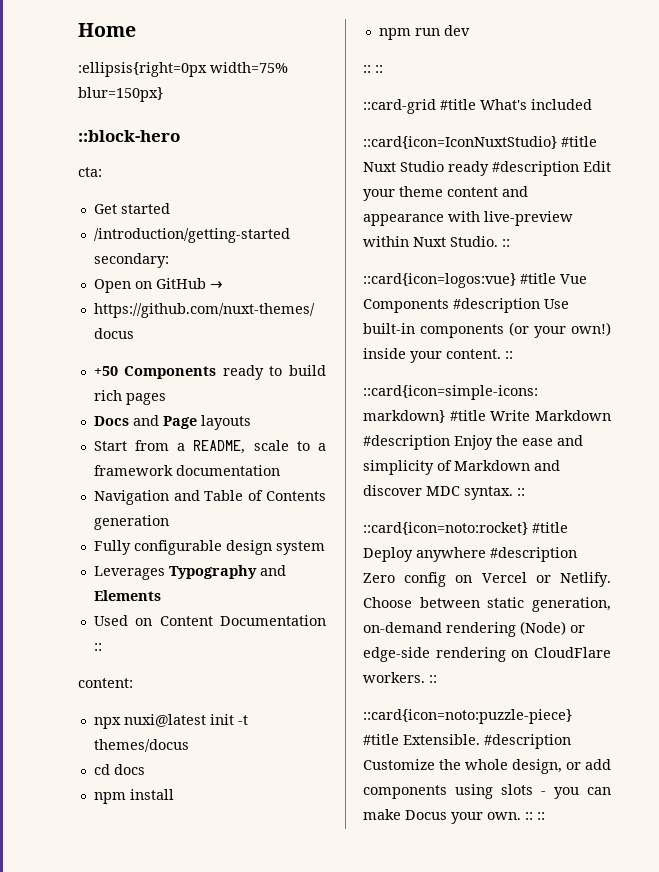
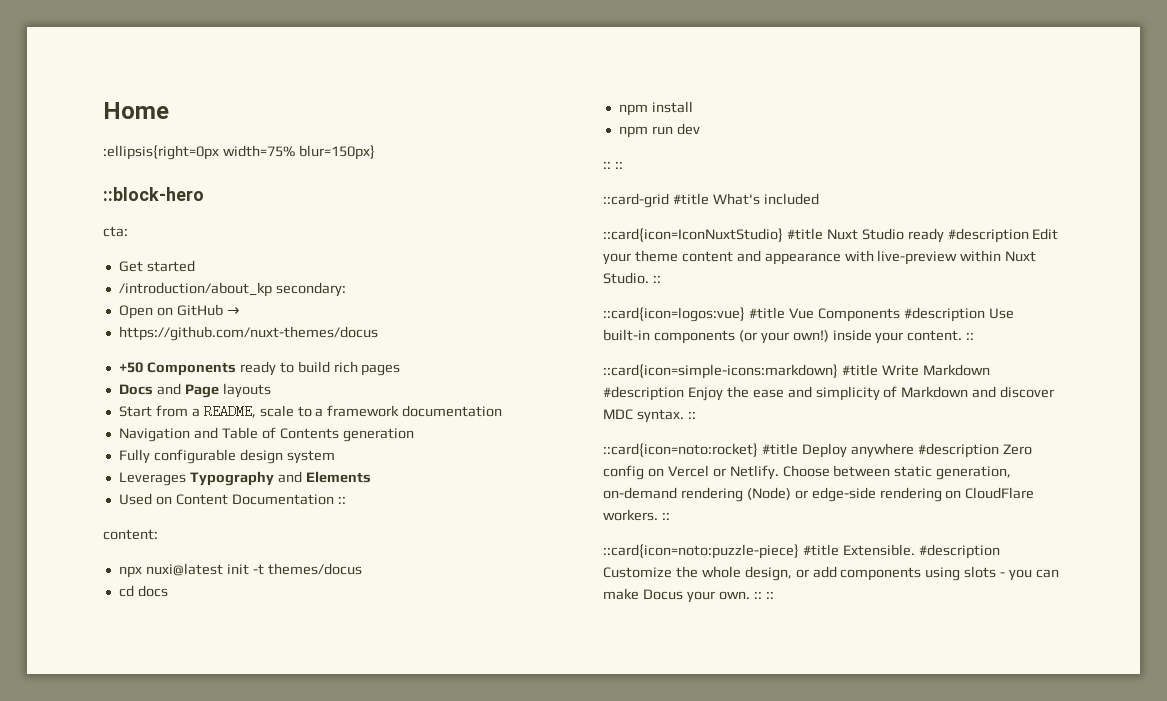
[93,228,290,243] /introduction/getting-started -> [118,282,272,297] /introduction/about_kp

